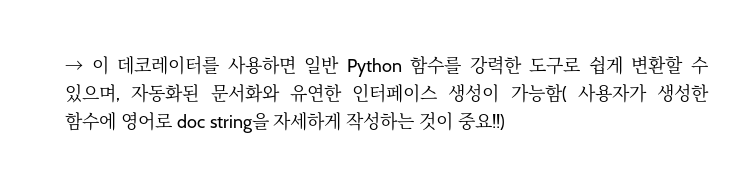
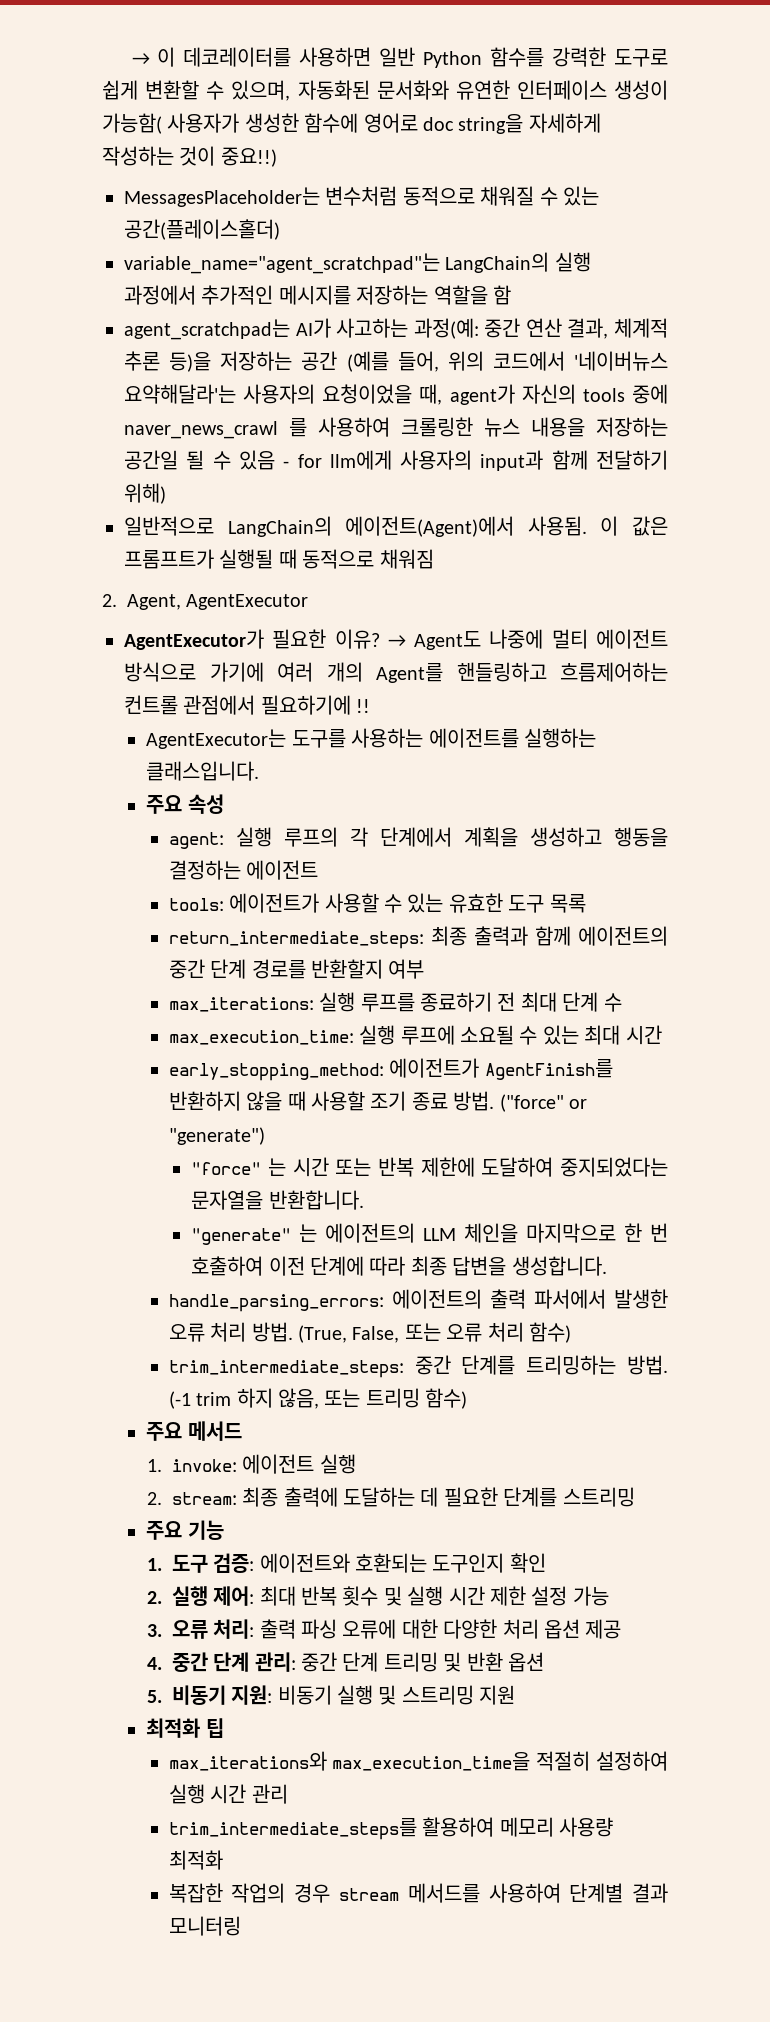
(506, 121) none -> [124,186,599,207] [124,219,280,240] [124,252,591,274] [124,285,511,305] [124,318,668,340] [124,351,668,372] [124,384,668,405] [124,417,668,439] [124,450,669,471] [124,483,166,504] [124,516,669,537] [124,549,434,569] [102,594,309,610] [124,629,668,650] [124,662,668,683] [124,695,371,715] [146,728,596,749] [146,761,260,781] [146,794,224,814] [168,827,668,849] [168,860,319,880] [168,893,586,913] [168,926,668,949] [168,959,425,979] [168,992,622,1012] [168,1025,662,1045] [168,1058,613,1081] [168,1091,587,1112] [168,1127,265,1145] [191,1157,668,1177] [191,1190,364,1210] [191,1223,668,1245] [191,1256,607,1276] [168,1289,668,1312] [168,1322,571,1343] [168,1355,668,1378] [168,1388,468,1409] [146,1421,242,1441] [146,1454,356,1474] [146,1487,635,1507] [146,1520,224,1540] [146,1553,546,1573] [146,1586,609,1606] [146,1619,622,1639] [146,1652,544,1672] [146,1685,516,1705] [146,1718,224,1738] [168,1751,668,1771] [168,1784,288,1804] [168,1817,613,1840] [168,1850,223,1870] [168,1883,668,1903] [168,1916,241,1936] // MessagesPlaceholder는 변수처럼 동적으로 채워질 수 있는 공간(플레이스홀더) // variable_name="agent_scratchpad"는 LangChain의 실행 과정에서 추가적인 메시지를 저장하는 역할을 함 // agent_scratchpad는 AI가 사고하는 과정(예: 중간 연산 결과, 체계적 추론 등)을 저장하는 공간 (예를 들어, 위의 코드에서 '네이버뉴스 요약해달라'는 사용자의 요청이었을 때, agent가 자신의 tools 중에 naver_news_crawl 를 사용하여 크롤링한 뉴스 내용을 저장하는 공간일 될 수 있음 - for llm에게 사용자의 input과 함께 전달하기 위해) // 일반적으로 LangChain의 에이전트(Agent)에서 사용됨. 이 값은 프롬프트가 실행될 때 동적으로 채워짐 // 2. Agent, AgentExecutor // AgentExecutor가 필요한 이유? → Agent도 나중에 멀티 에이전트 방식으로 가기에 여러 개의 Agent를 핸들링하고 흐름제어하는 컨트롤 관점에서 필요하기에 !! // AgentExecutor는 도구를 사용하는 에이전트를 실행하는 클래스입니다. // 주요 속성 // agent: 실행 루프의 각 단계에서 계획을 생성하고 행동을 결정하는 에이전트 // tools: 에이전트가 사용할 수 있는 유효한 도구 목록 // return_intermediate_steps: 최종 출력과 함께 에이전트의 중간 단계 경로를 반환할지 여부 // max_iterations: 실행 루프를 종료하기 전 최대 단계 수 // max_execution_time: 실행 루프에 소요될 수 있는 최대 시간 // early_stopping_method: 에이전트가 AgentFinish를 반환하지 않을 때 사용할 조기 종료 방법. ("force" or "generate") // "force" 는 시간 또는 반복 제한에 도달하여 중지되었다는 문자열을 반환합니다. // "generate" 는 에이전트의 LLM 체인을 마지막으로 한 번 호출하여 이전 단계에 따라 최종 답변을 생성합니다. // handle_parsing_errors: 에이전트의 출력 파서에서 발생한 오류 처리 방법. (True, False, 또는 오류 처리 함수) // trim_intermediate_steps: 중간 단계를 트리밍하는 방법. (-1 trim 하지 않음, 또는 트리밍 함수) // 주요 메서드 // 1. invoke: 에이전트 실행 // 2. stream: 최종 출력에 도달하는 데 필요한 단계를 스트리밍 // 주요 기능 // 1. 도구 검증: 에이전트와 호환되는 도구인지 확인 // 2. 실행 제어: 최대 반복 횟수 및 실행 시간 제한 설정 가능 // 3. 오류 처리: 출력 파싱 오류에 대한 다양한 처리 옵션 제공 // 4. 중간 단계 관리: 중간 단계 트리밍 및 반환 옵션 // 5. 비동기 지원: 비동기 실행 및 스트리밍 지원 // 최적화 팁 // max_iterations와 max_execution_time을 적절히 설정하여 실행 시간 관리 // trim_intermediate_steps를 활용하여 메모리 사용량 최적화 // 복잡한 작업의 경우 stream 메서드를 사용하여 단계별 결과 모니터링

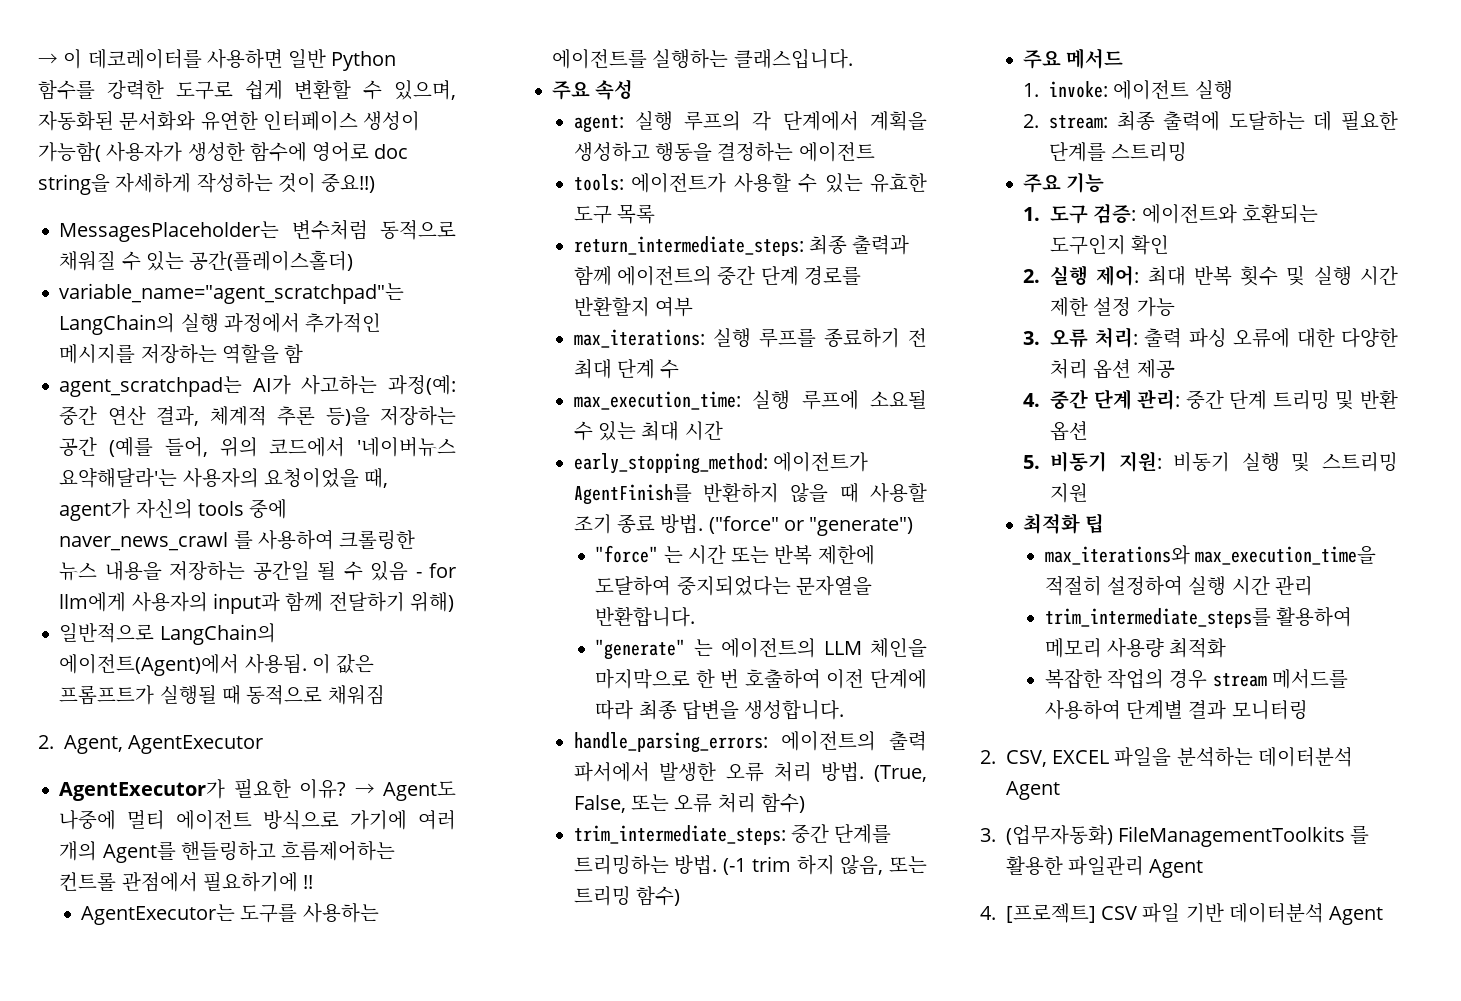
(241, 1926) none -> [980,747,1353,767] [1005,781,1060,800] [980,825,1370,847] [1005,855,1204,878] [980,903,1384,925] // 2. CSV, EXCEL 파일을 분석하는 데이터분석 Agent // 3. (업무자동화) FileManagementToolkits 를 활용한 파일관리 Agent // 4. [프로젝트] CSV 파일 기반 데이터분석 Agent

